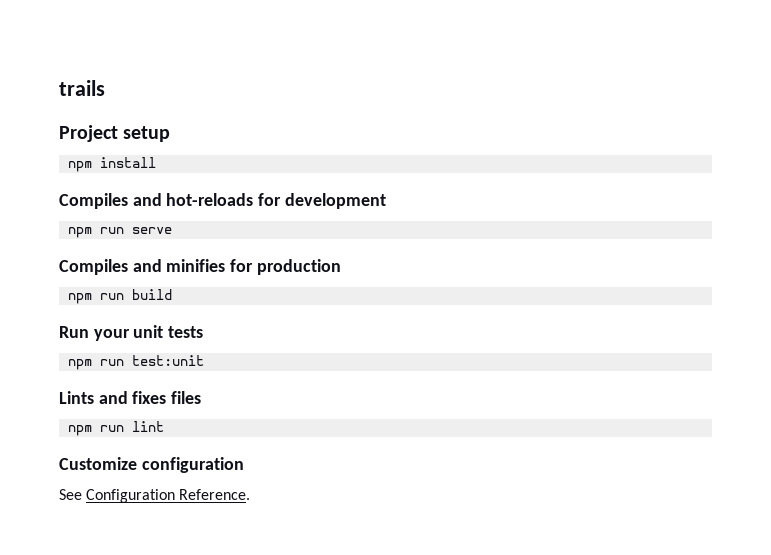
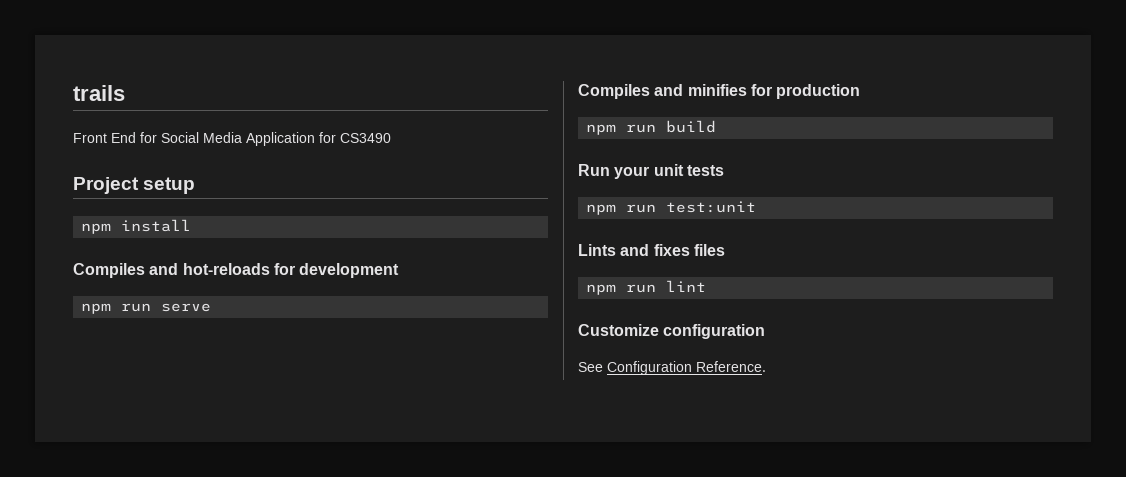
(105, 88) none -> [73,132,391,146] // Front End for Social Media Application for CS3490

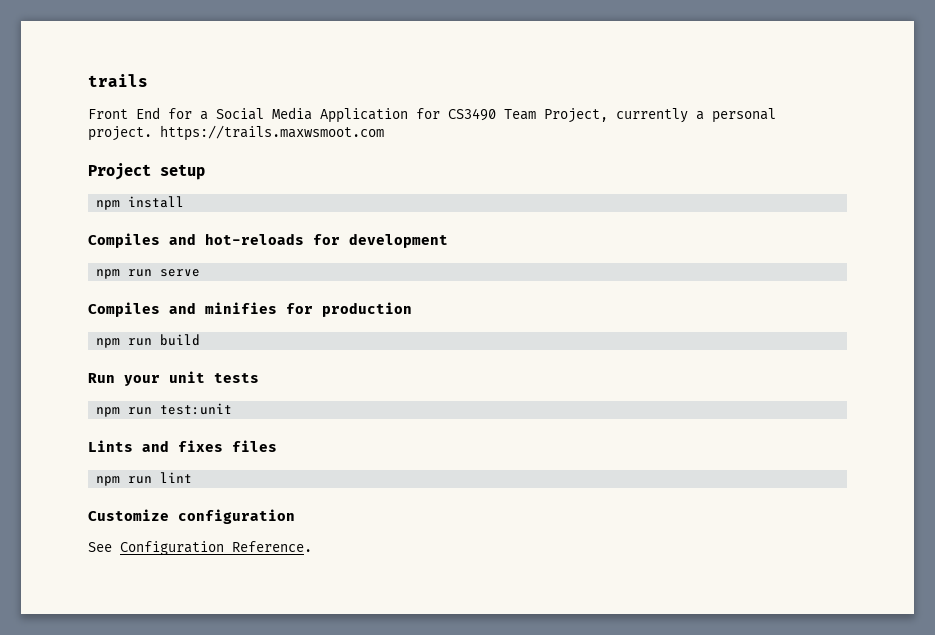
(157, 137) none -> [200,111,208,120] a
(391, 138) none -> [504,108,776,123] [88,125,384,141] Team Project, currently a personal project. https://trails.maxwsmoot.com

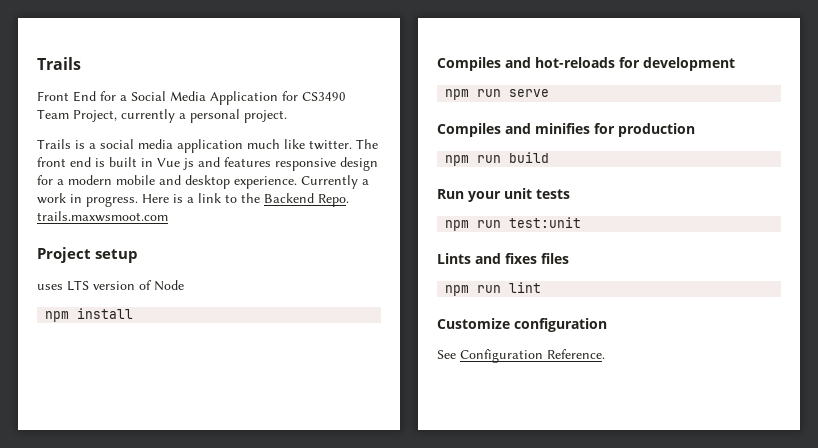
[88,74,148,87] trails -> [37,57,81,70] Trails
[160,125,384,141] [88,163,205,180] https://trails.maxwsmoot.com // Project setup -> [37,139,378,153] [37,157,378,171] [37,175,369,189] [37,193,349,207] [37,211,168,222] [37,247,139,263] [37,280,184,291] // Trails is a social media application much like twitter. The front end is built in Vue js and features responsive design for a modern mobile and desktop experience. Currently a work in progress. Here is a link to the Backend Repo. trails.maxwsmoot.com // Project setup // uses LTS version of Node

